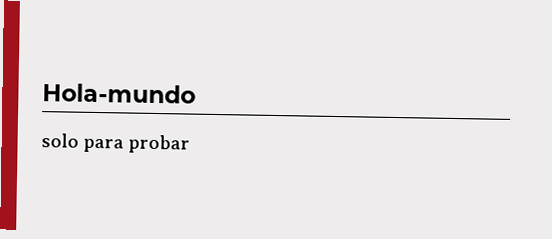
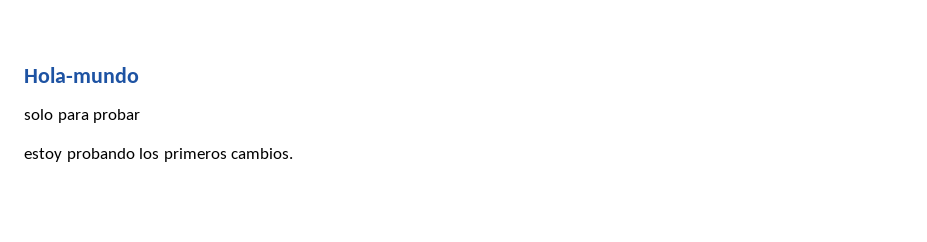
(191, 144) none -> [24,148,294,162] // estoy probando los primeros cambios.

